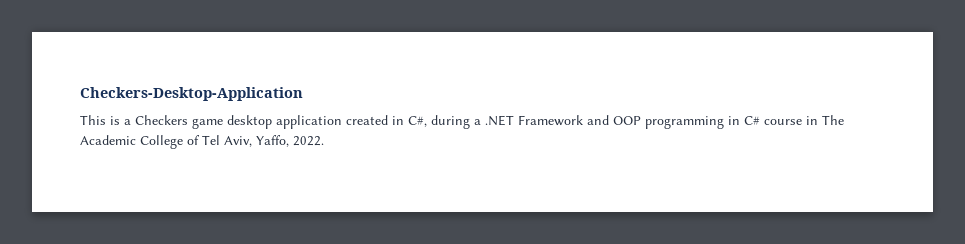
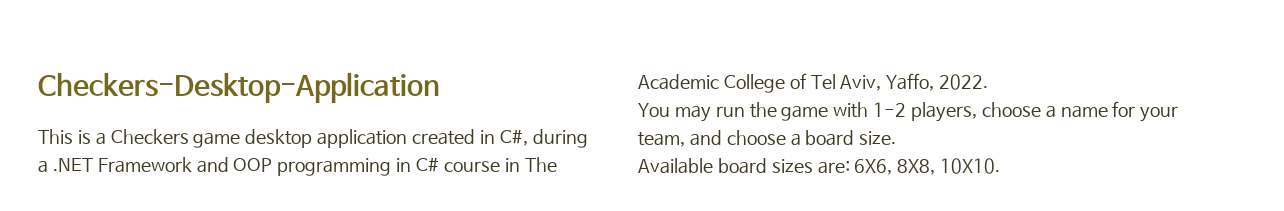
(324, 141) none -> [638,101,1179,122] [638,130,897,147] [638,158,1001,175] // You may run the game with 1-2 players, choose a name for your team, and choose a board size. // Available board sizes are: 6X6, 8X8, 10X10.

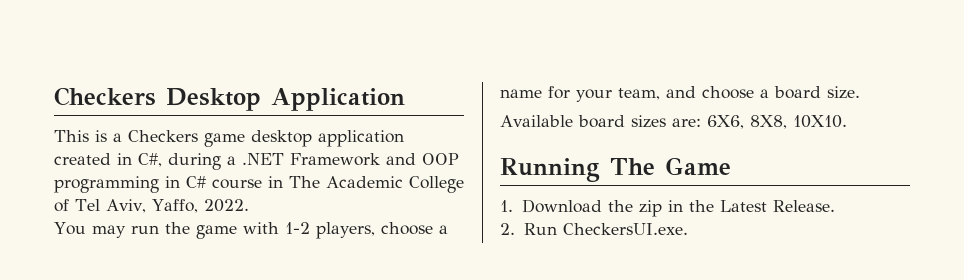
[38,72,440,103] Checkers-Desktop-Application -> [54,87,405,111] Checkers Desktop Application
(1001, 166) none -> [500,157,731,182] [500,199,835,217] [500,223,688,235] // Running The Game // 1. Download the zip in the Latest Release. // 2. Run CheckersUI.exe.

